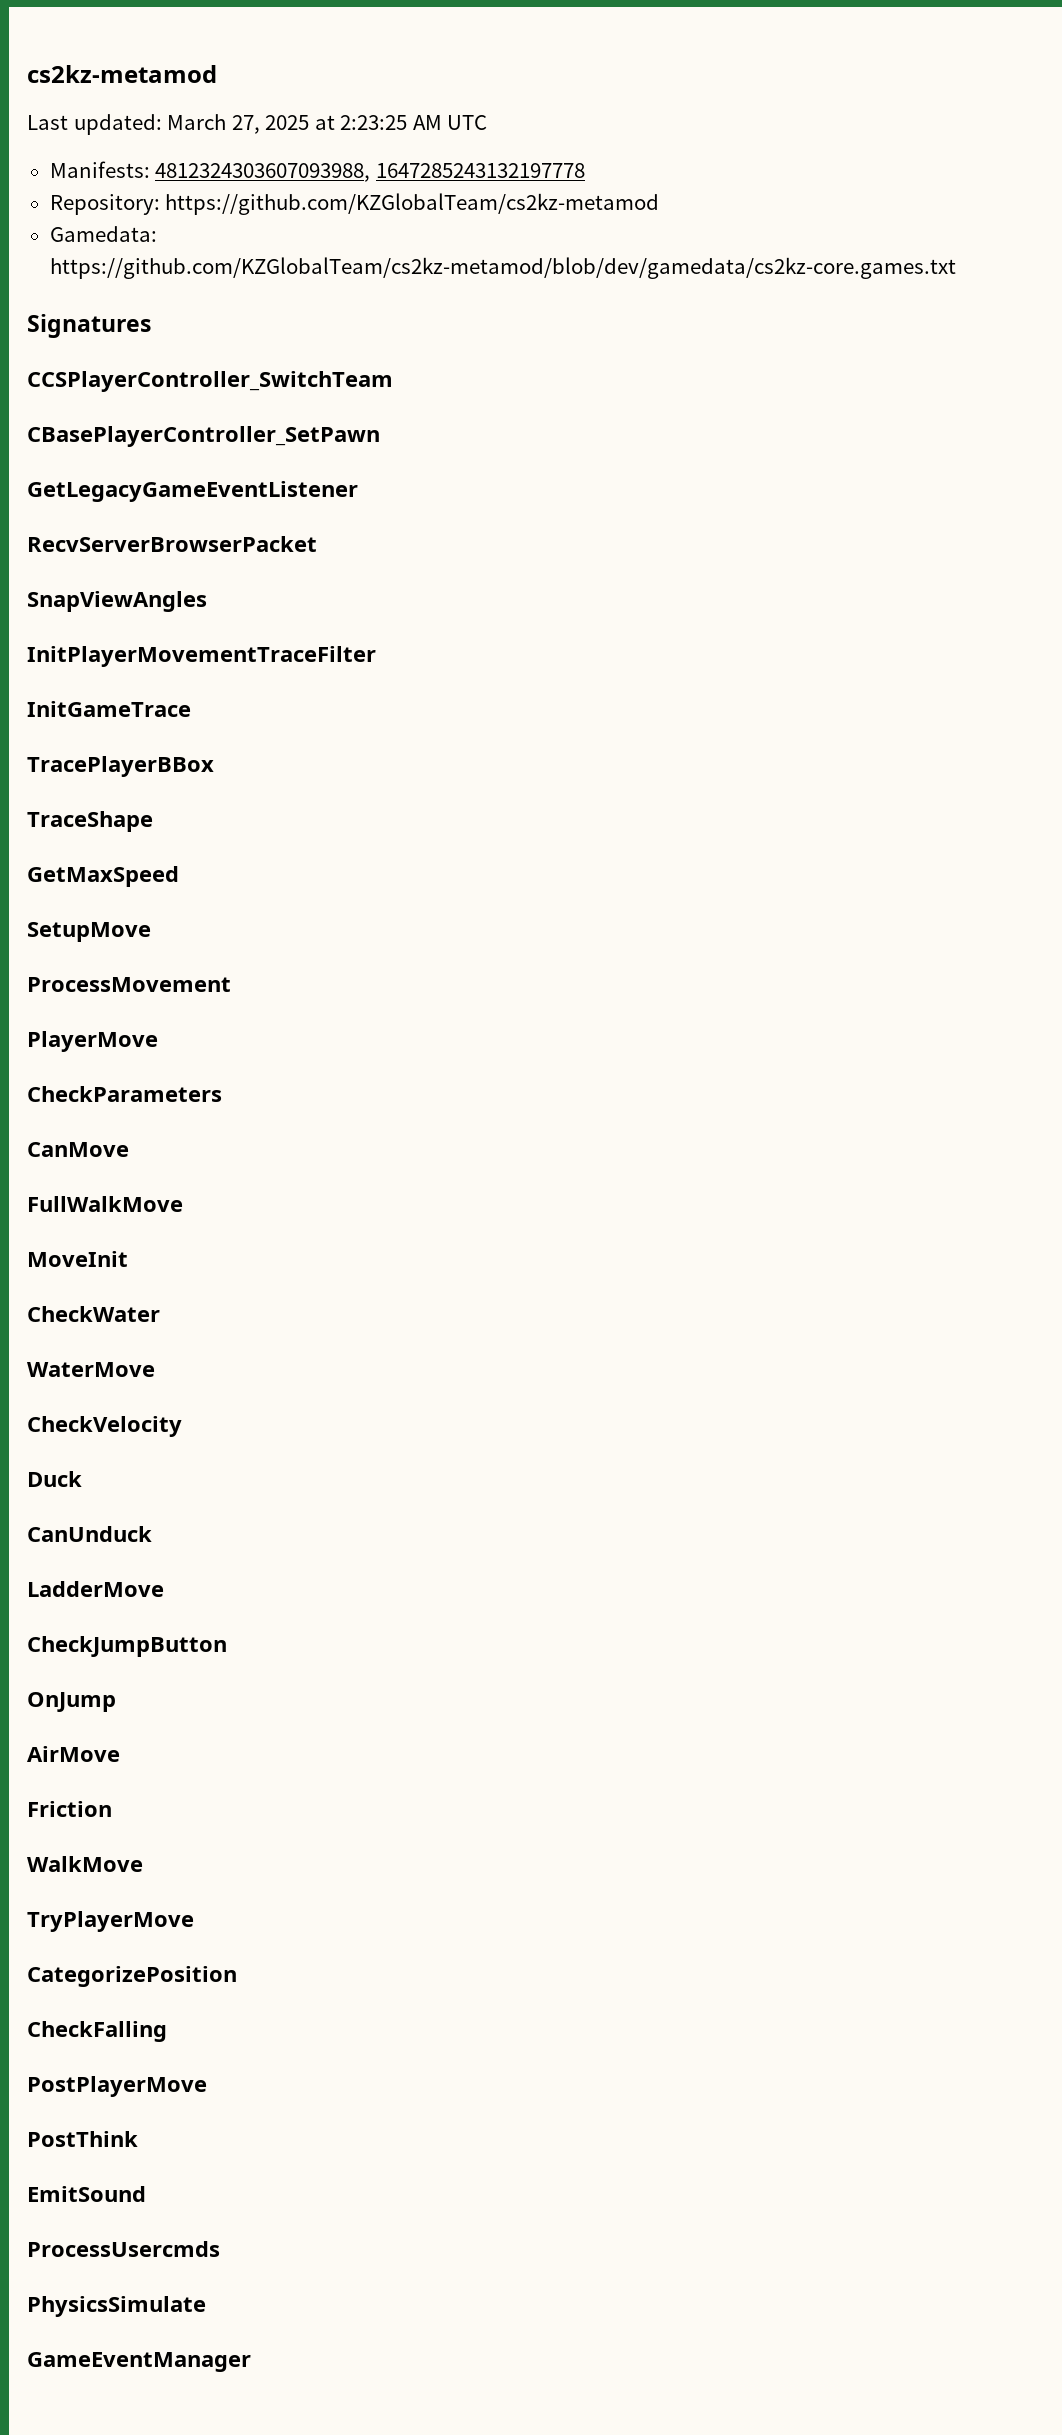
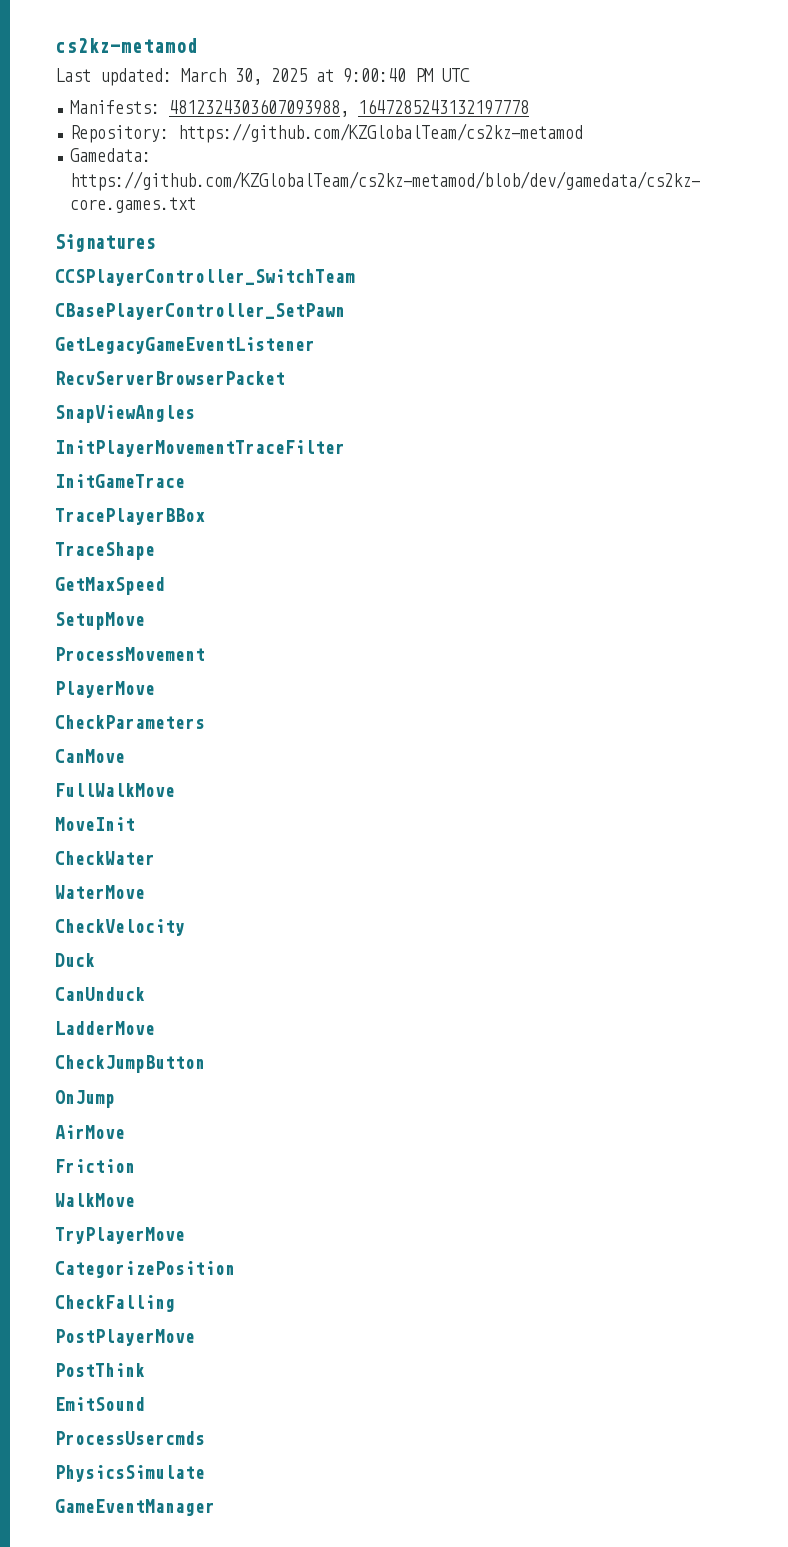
[231,115,260,134] 27, -> [235,68,262,85] 30,
[340,115,442,130] 2:23:25 AM -> [343,68,433,83] 9:00:40 PM

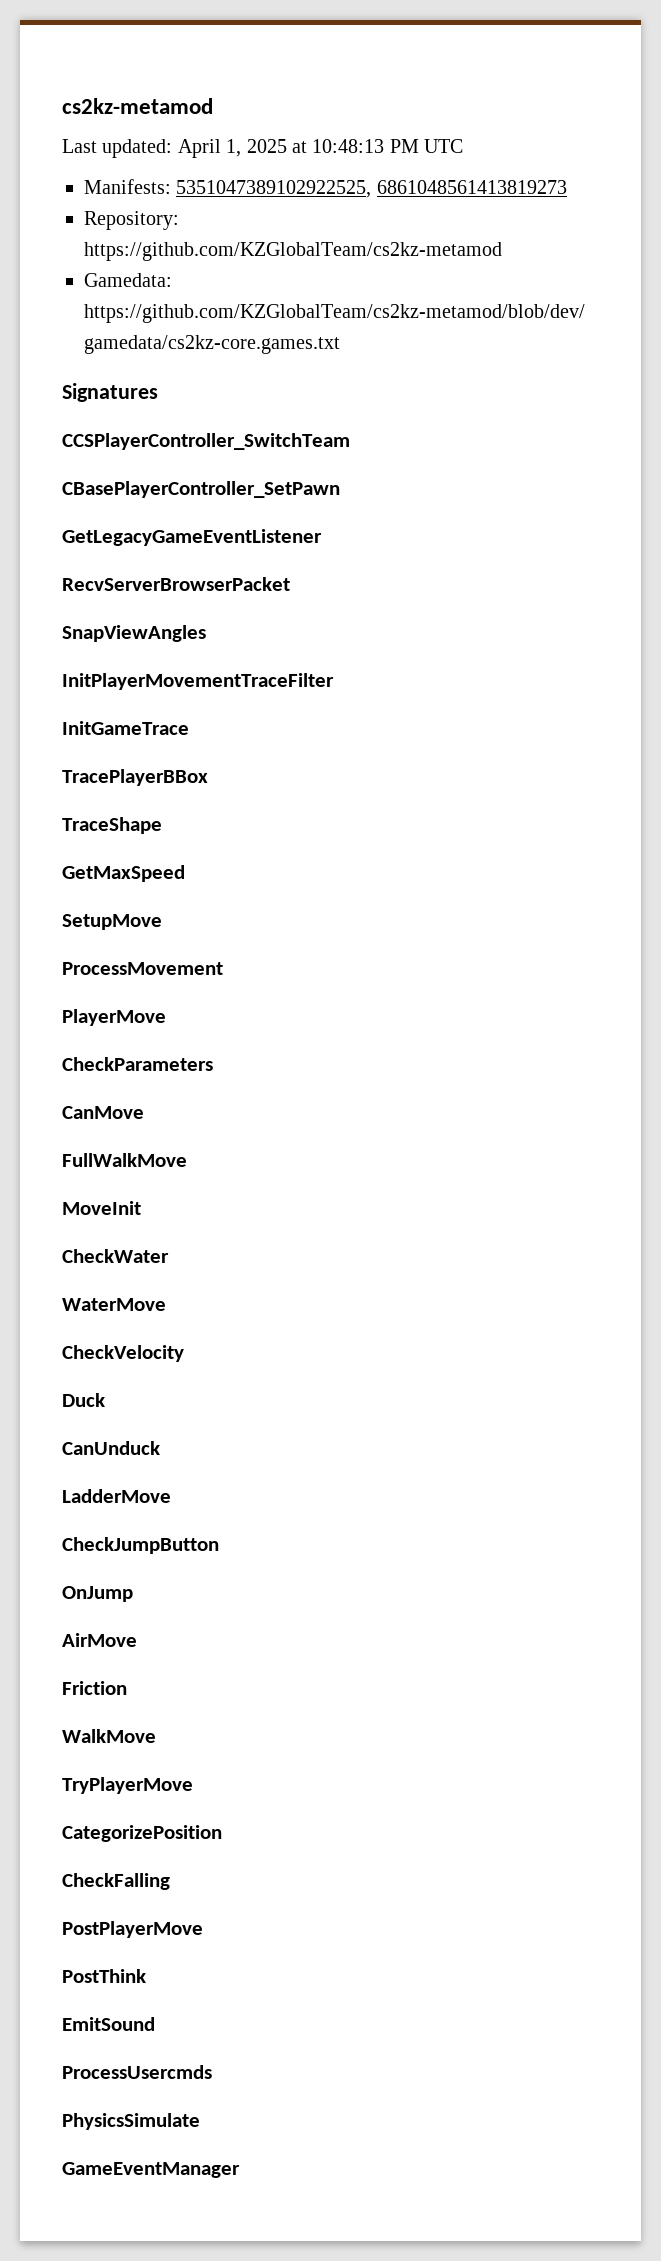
[181,68,262,85] March 30, -> [177,139,242,158] April 1,
[343,68,406,83] 9:00:40 -> [312,139,385,153] 10:48:13
[169,99,530,117] 4812324303607093988, 1647285243132197778 -> [176,180,567,198] 5351047389102922525, 6861048561413819273

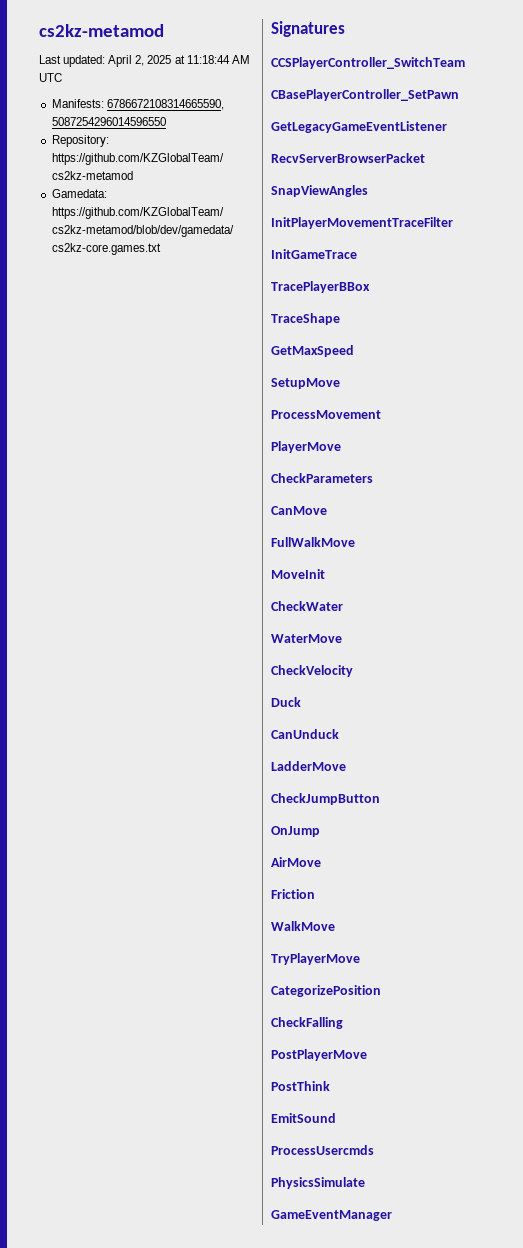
[226,139,242,157] 1, -> [135,55,145,66] 2,
[312,139,419,153] 10:48:13 PM -> [186,55,250,64] 11:18:44 AM
[176,180,567,198] 5351047389102922525, 6861048561413819273 -> [106,99,224,110] [51,117,166,126] 6786672108314665590, 5087254296014596550

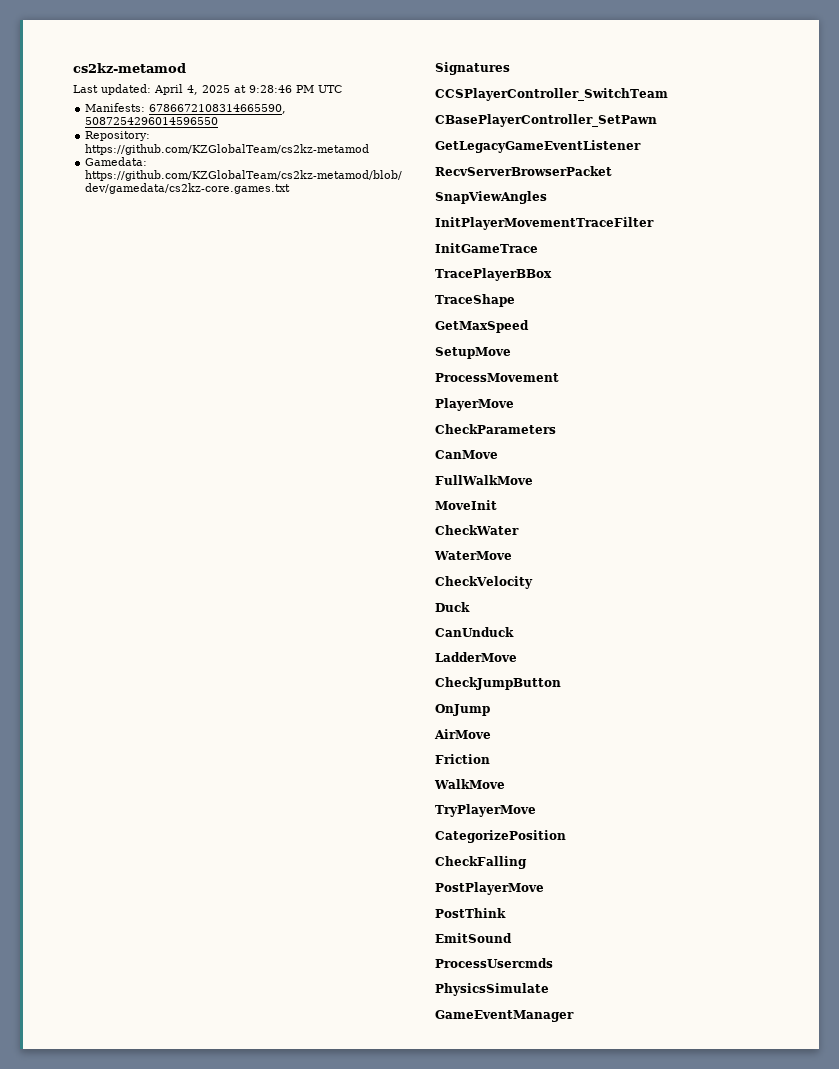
[135,55,145,66] 2, -> [187,85,198,95] 4,
[186,55,250,64] 11:18:44 AM -> [249,85,314,93] 9:28:46 PM

